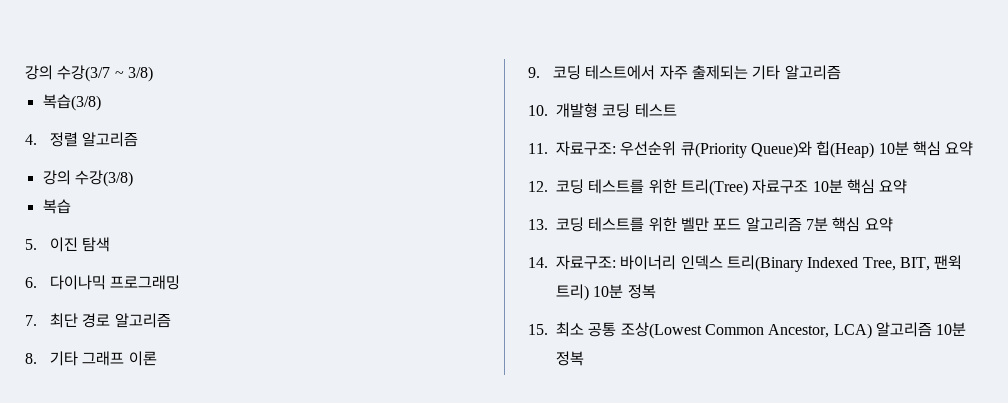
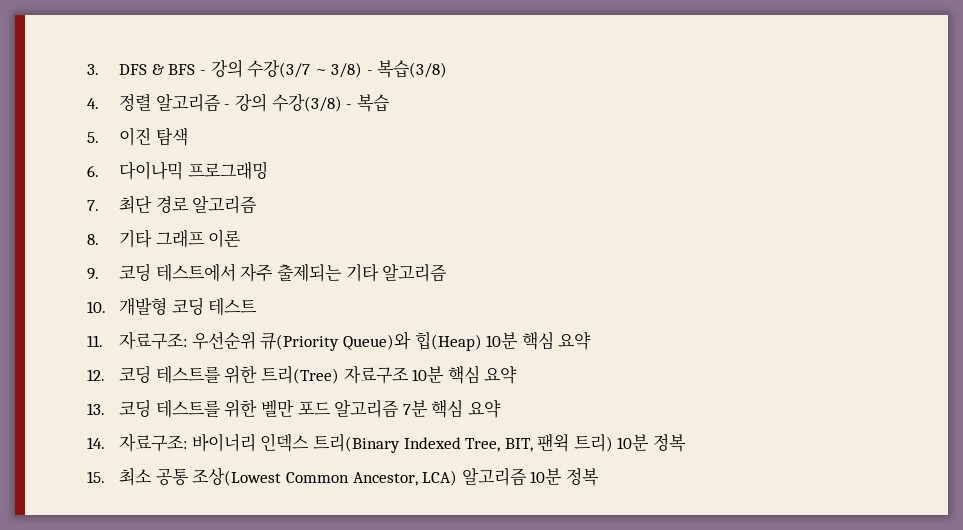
(25, 72) none -> [87,64,206,75] 3. DFS & BFS -
(153, 74) // -> [366,70,373,75] -
(139, 139) // -> [224,104,231,109] -
(133, 178) // -> [346,104,353,109] -

